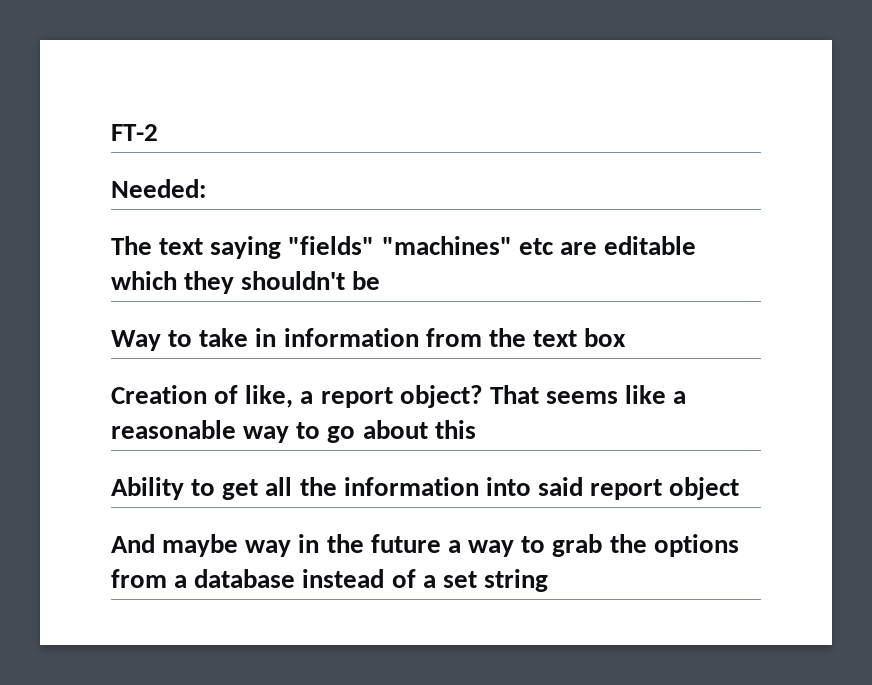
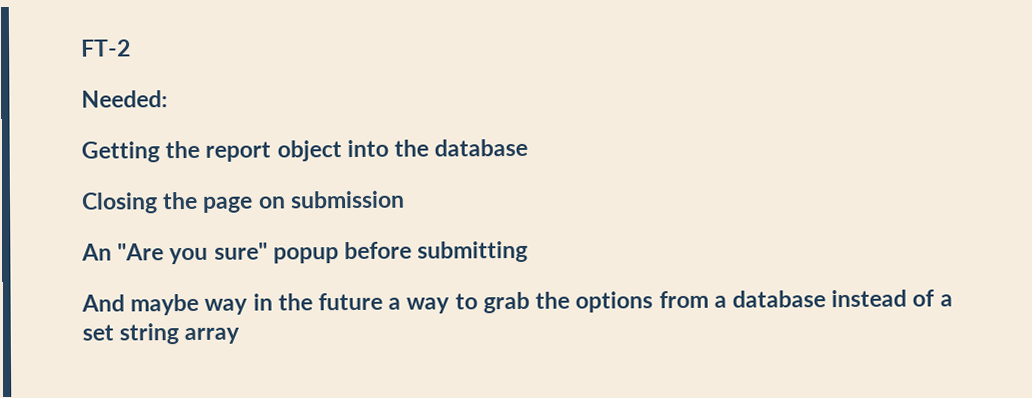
[111,236,697,259] [111,271,381,294] [111,328,627,351] [111,385,687,408] [111,420,476,443] [111,477,740,500] The text saying "fields" "machines" etc are editable which they shouldn't be // Way to take in information from the text box // Creation of like, a report object? That seems like a reasonable way to go about this // Ability to get all the information into said report object -> [81,138,529,163] [81,190,405,214] [81,240,529,265] Getting the report object into the database // Closing the page on submission // An "Are you sure" popup before submitting
(549, 580) none -> [184,327,241,345] array

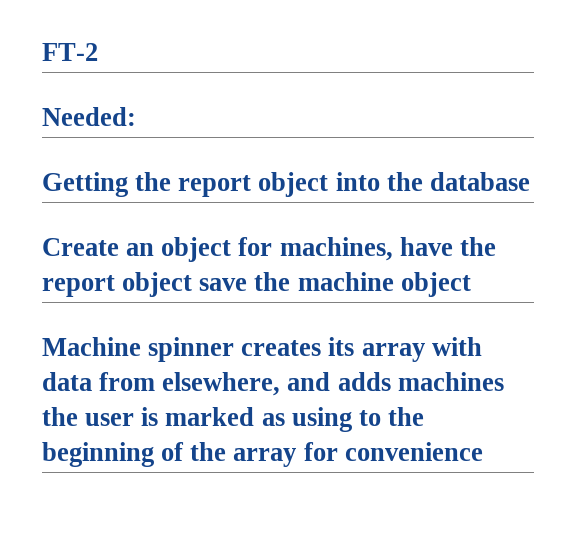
[81,190,405,214] [81,240,529,265] [81,289,953,316] [82,323,241,345] Closing the page on submission // An "Are you sure" popup before submitting // And maybe way in the future a way to grab the options from a database instead of a set string array -> [42,237,496,262] [42,272,471,297] [42,337,482,362] [42,372,504,396] [42,407,425,432] [42,442,483,467] Create an object for machines, have the report object save the machine object // Machine spinner creates its array with data from elsewhere, and adds machines the user is marked as using to the beginning of the array for convenience

